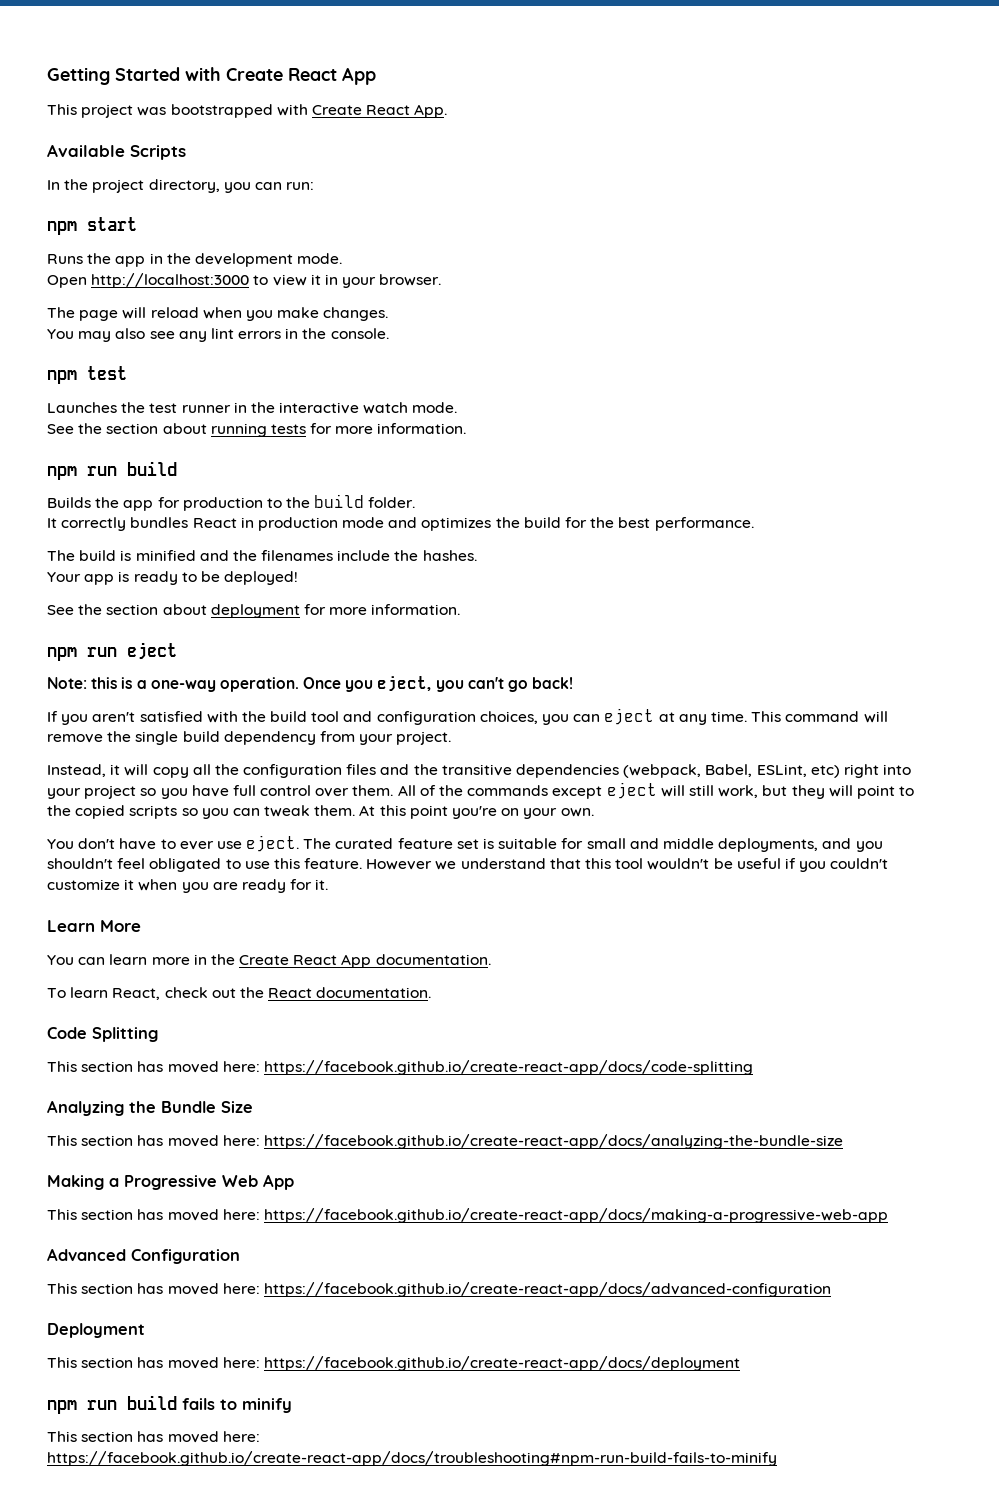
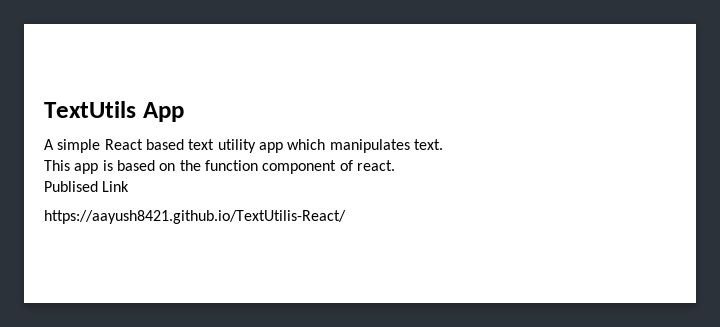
[47,67,376,85] [47,104,448,118] [47,144,186,160] [47,179,315,193] [47,217,137,235] [47,253,343,267] [47,273,442,288] [47,307,389,321] [47,328,389,342] [47,366,127,384] [47,402,458,414] [47,423,467,437] [47,461,177,480] [47,494,416,511] [47,517,754,531] [47,550,477,561] [47,571,299,585] [47,604,461,618] [47,642,177,661] [47,676,574,692] [47,708,888,725] [47,731,452,745] [47,764,912,778] [47,782,915,799] [47,805,594,819] [47,835,883,852] [47,858,889,872] [47,879,329,893] [47,920,141,932] [47,954,491,968] [47,987,432,1000] [47,1027,158,1042] [47,1060,753,1075] [47,1100,253,1116] [47,1134,843,1149] [47,1174,294,1190] [47,1208,888,1223] [47,1248,240,1264] [47,1282,831,1297] [47,1323,145,1338] [47,1356,740,1371] [47,1395,292,1414] [47,1431,260,1443] [47,1451,777,1466] Getting Started with Create React App // This project was bootstrapped with Create React App. // Available Scripts // In the project directory, you can run: // npm start // Runs the app in the development mode. // Open http://localhost:3000 to view it in your browser. // The page will reload when you make changes. // You may also see any lint errors in the console. // npm test // Launches the test runner in the interactive watch mode. // See the section about running tests for more information. // npm run build // Builds the app for production to the build folder. // It correctly bundles React in production mode and optimizes the build for the best performance. // The build is minified and the filenames include the hashes. // Your app is ready to be deployed! // See the section about deployment for more information. // npm run eject // Note: this is a one-way operation. Once you eject, you can't go back! // If you aren't satisfied with the build tool and configuration choices, you can eject at any time. This command will remove the single build dependency from your project. // Instead, it will copy all the configuration files and the transitive dependencies (webpack, Babel, ESLint, etc) right into your project so you have full control over them. All of the commands except eject will still work, but they will point to the copied scripts so you can tweak them. At this point you're on your own. // You don't have to ever use eject. The curated feature set is suitable for small and middle deployments, and you shouldn't feel obligated to use this feature. However we understand that this tool wouldn't be useful if you couldn't customize it when you are ready for it. // Learn More // You can learn more in the Create React App documentation. // To learn React, check out the React documentation. // Code Splitting // This section has moved here: https://facebook.github.io/create-react-app/docs/code-splitting // Analyzing the Bundle Size // This section has moved here: https://facebook.github.io/create-react-app/docs/analyzing-the-bundle-size // Making a Progressive Web App // This section has moved here: https://facebook.github.io/create-react-app/docs/making-a-progressive-web-app // Advanced Configuration // This section has moved here: https://facebook.github.io/create-react-app/docs/advanced-configuration // Deployment // This section has moved here: https://facebook.github.io/create-react-app/docs/deployment // npm run build fails to minify // This section has moved here: https://facebook.github.io/create-react-app/docs/troubleshooting#npm-run-build-fails-to-minify -> [44,101,184,122] [44,139,443,153] [44,160,395,174] [44,181,130,192] [44,210,346,224] TextUtils App // A simple React based text utility app which manipulates text. // This app is based on the function component of react. // Publised Link // https://aayush8421.github.io/TextUtilis-React/

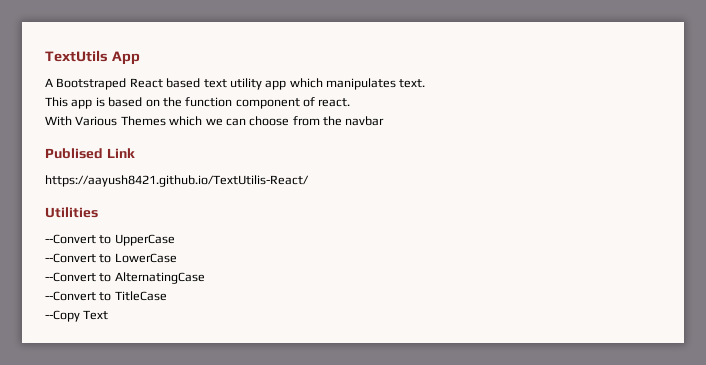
[57,139,101,153] simple -> [56,78,127,90] Bootstraped
[44,181,130,192] [44,210,346,224] Publised Link // https://aayush8421.github.io/TextUtilis-React/ -> [45,116,385,126] [45,148,135,159] [45,175,309,187] [45,207,98,218] [45,234,175,246] [45,253,177,263] [45,272,205,284] [45,291,167,301] [45,310,109,322] With Various Themes which we can choose from the navbar // Publised Link // https://aayush8421.github.io/TextUtilis-React/ // Utilities // --Convert to UpperCase // --Convert to LowerCase // --Convert to AlternatingCase // --Convert to TitleCase // --Copy Text

